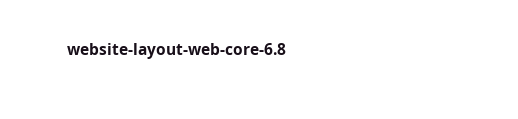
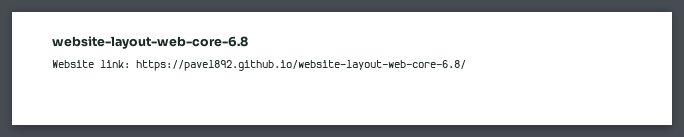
(286, 51) none -> [52,60,466,71] // Website link: https://pavel892.github.io/website-layout-web-core-6.8/

